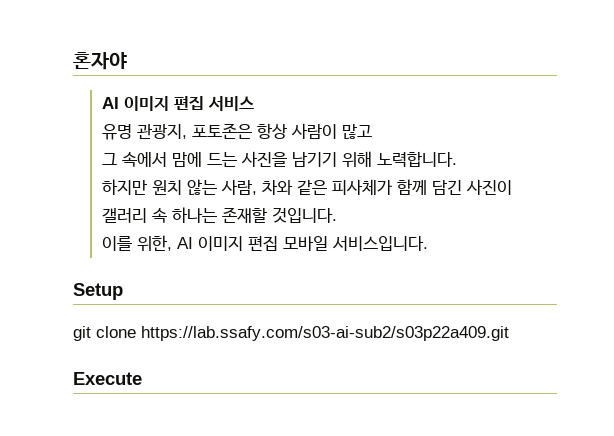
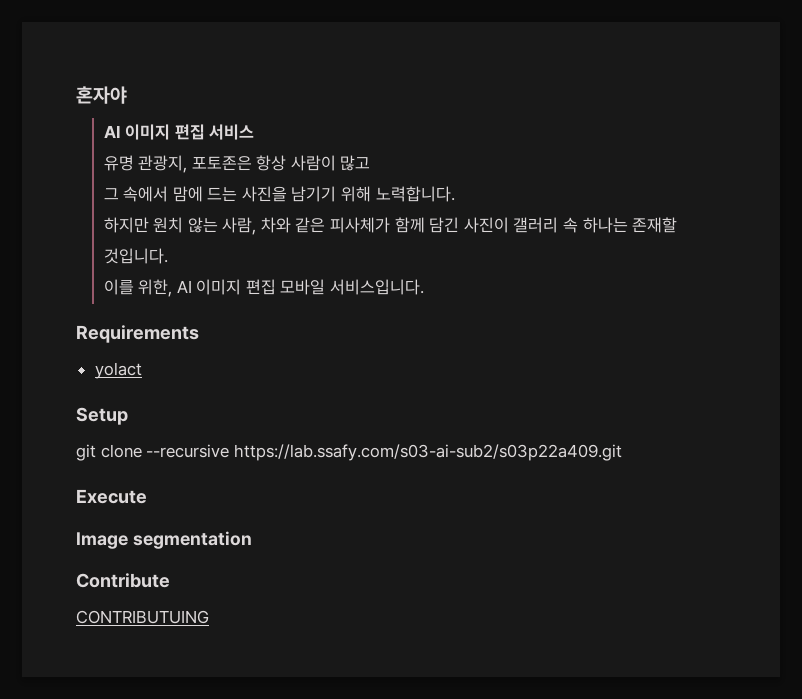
(428, 243) none -> [76,325,199,343] [94,362,142,379] // Requirements // yolact
(136, 332) none -> [146,444,230,458] --recursive
(142, 378) none -> [76,531,252,549] [76,573,170,588] [76,610,209,624] // Image segmentation // Contribute // CONTRIBUTUING

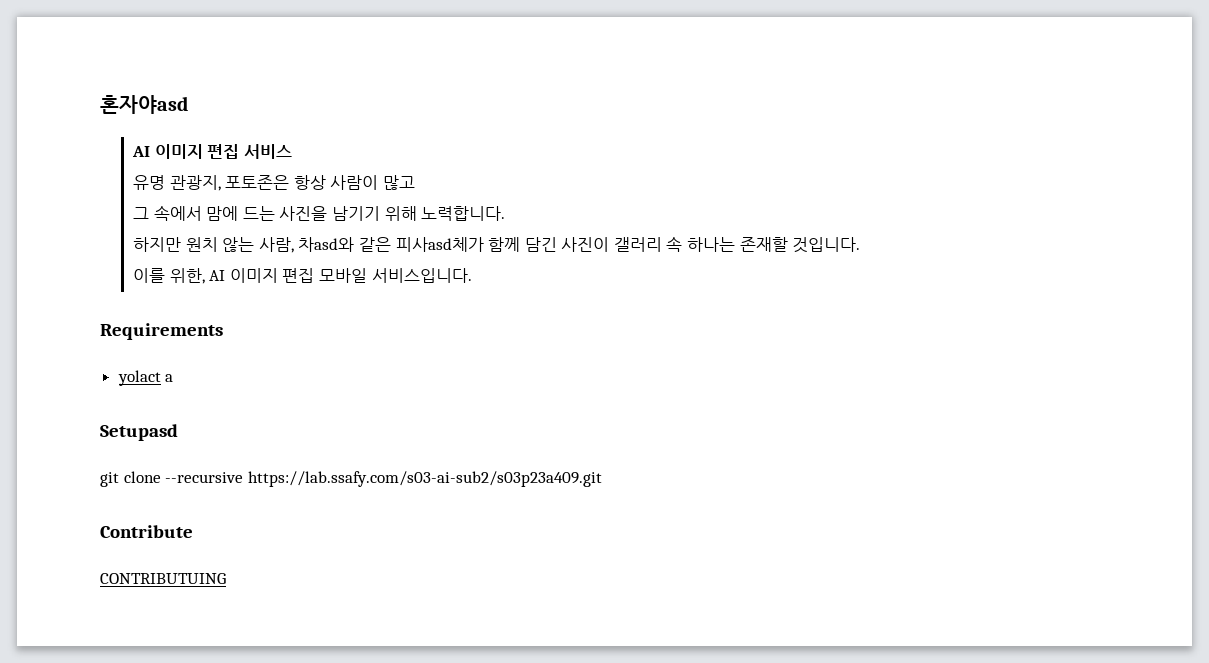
[76,86,127,104] 혼자야 -> [100,95,188,114] 혼자야asd
[260,217,391,233] 차와 같은 피사체가 -> [298,237,484,252] 차asd와 같은 피사asd체가
[76,407,128,425] // Setup -> [165,374,174,382] [100,424,178,441] a // Setupasd
[233,444,622,461] [76,489,147,504] [76,531,252,549] https://lab.ssafy.com/s03-ai-sub2/s03p22a409.git // Execute // Image segmentation -> [247,471,602,487] https://lab.ssafy.com/s03-ai-sub2/s03p23a409.git

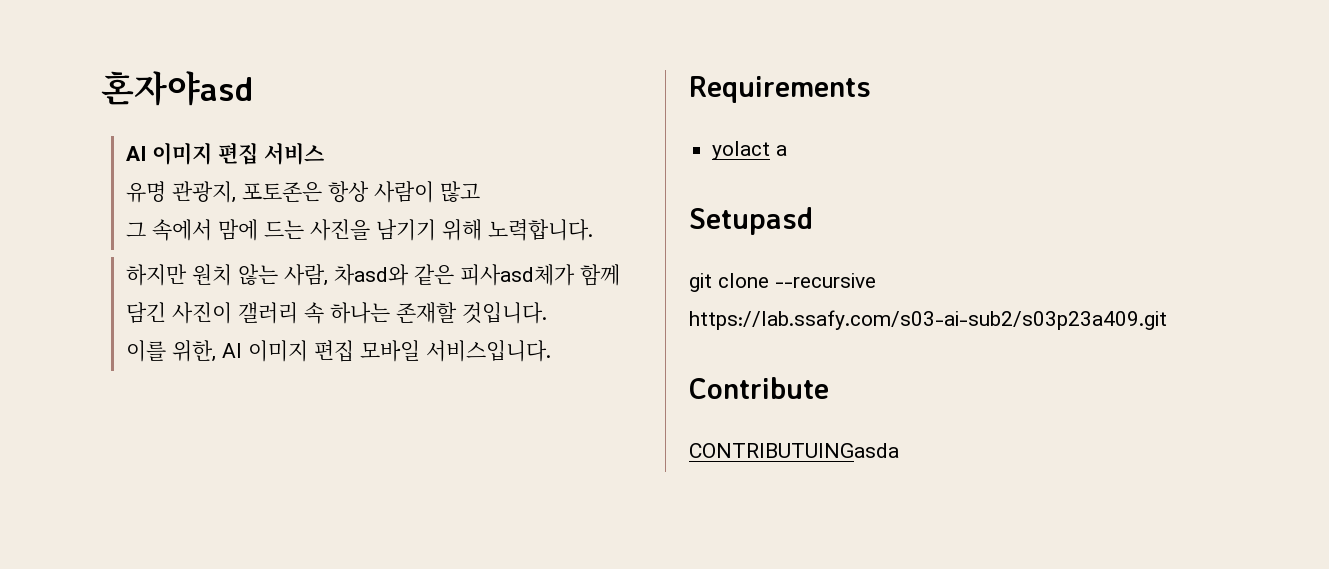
[100,573,226,584] CONTRIBUTUING -> [689,443,899,458] CONTRIBUTUINGasda

